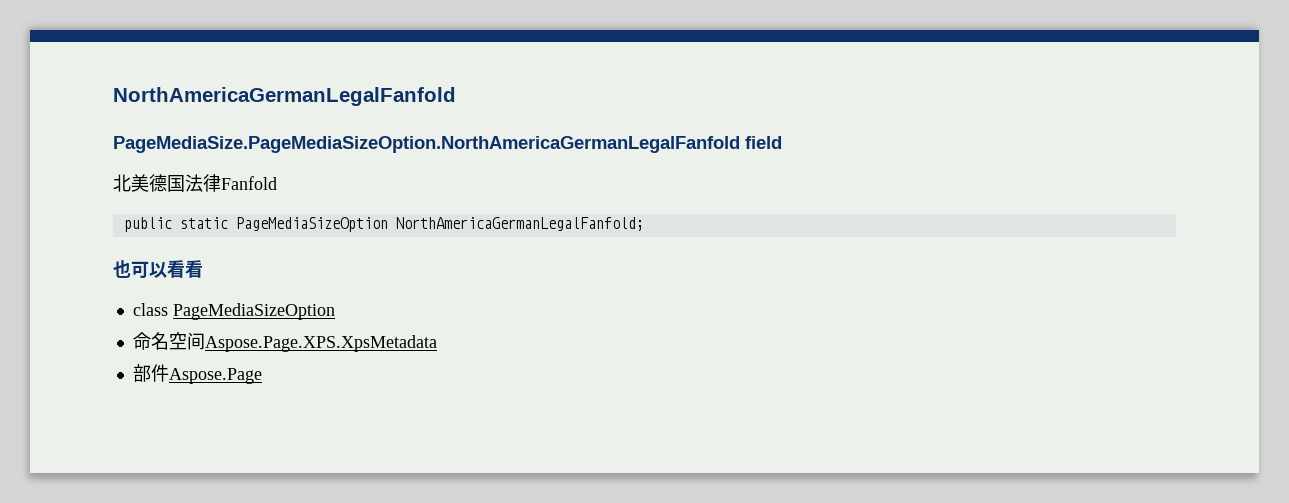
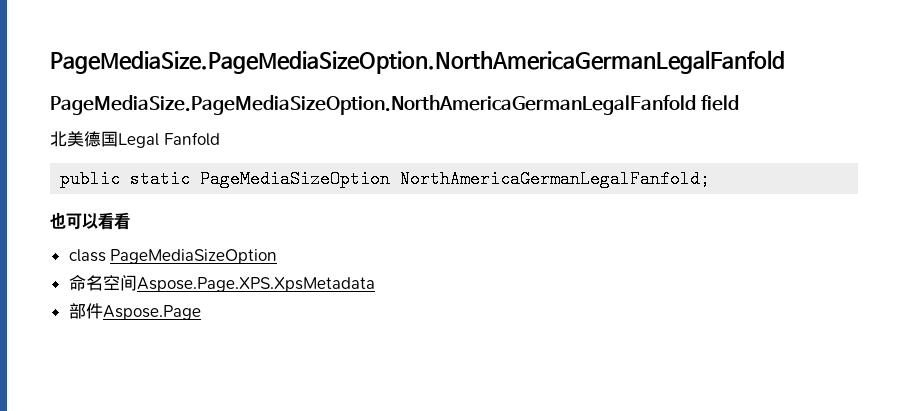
[113,87,456,106] NorthAmericaGermanLegalFanfold -> [50,50,785,74] PageMediaSize.PageMediaSizeOption.NorthAmericaGermanLegalFanfold
[185,174,221,192] 法律 -> [118,133,159,148] Legal

